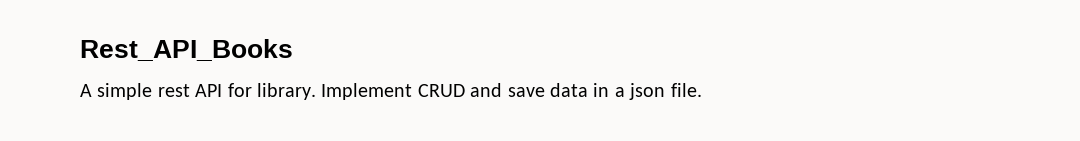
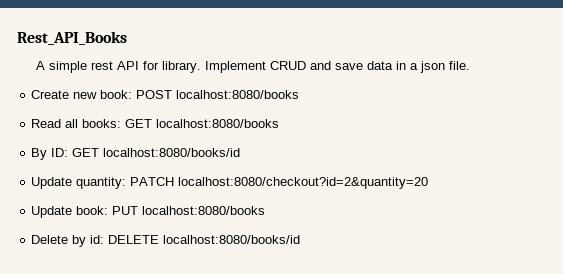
(702, 90) none -> [31,90,300,99] [31,119,280,128] [31,148,241,160] [31,177,429,189] [31,206,266,218] [31,235,301,247] // Create new book: POST localhost:8080/books // Read all books: GET localhost:8080/books // By ID: GET localhost:8080/books/id // Update quantity: PATCH localhost:8080/checkout?id=2&quantity=20 // Update book: PUT localhost:8080/books // Delete by id: DELETE localhost:8080/books/id

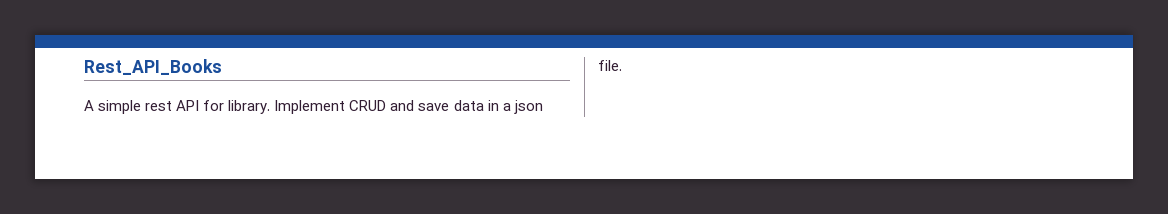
[31,90,300,99] [31,119,280,128] [31,148,241,160] [31,177,429,189] [31,206,266,218] [31,235,301,247] // Create new book: POST localhost:8080/books // Read all books: GET localhost:8080/books // By ID: GET localhost:8080/books/id // Update quantity: PATCH localhost:8080/checkout?id=2&quantity=20 // Update book: PUT localhost:8080/books // Delete by id: DELETE localhost:8080/books/id -> (622, 65) none

